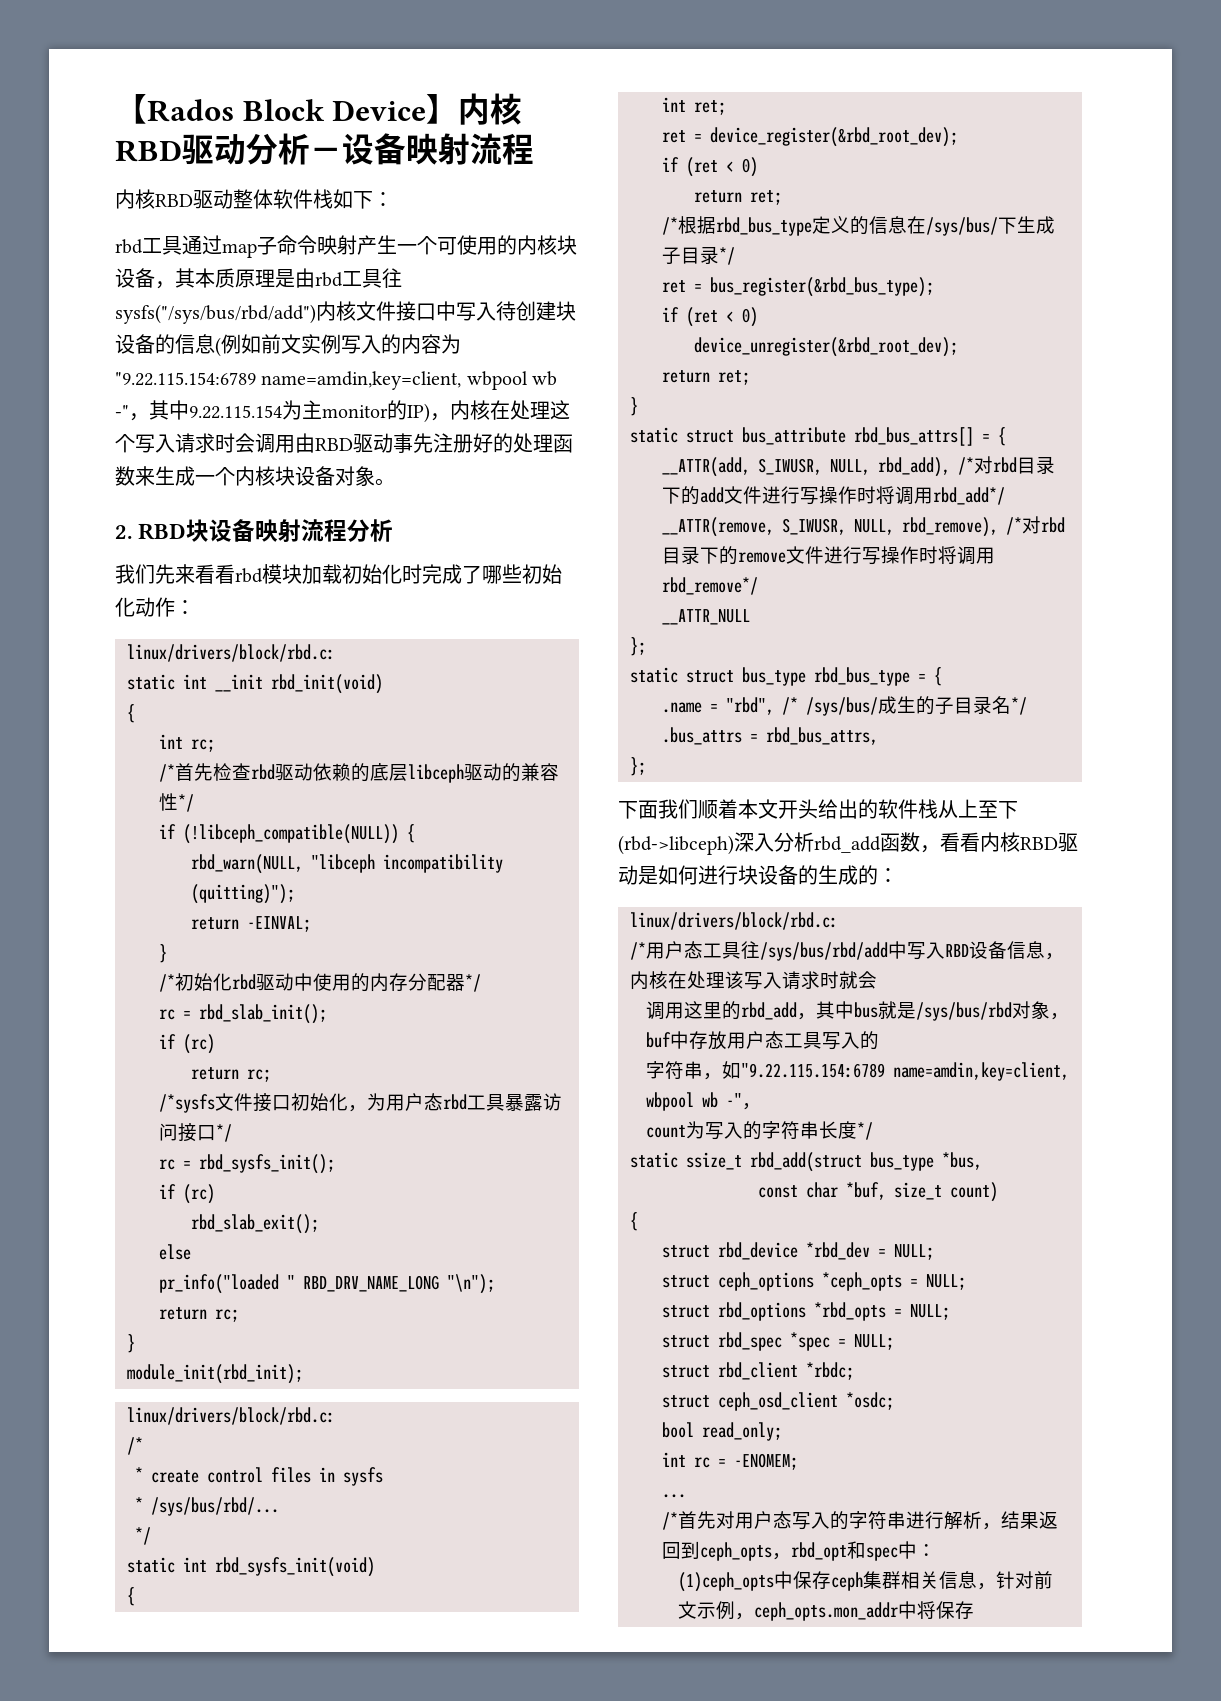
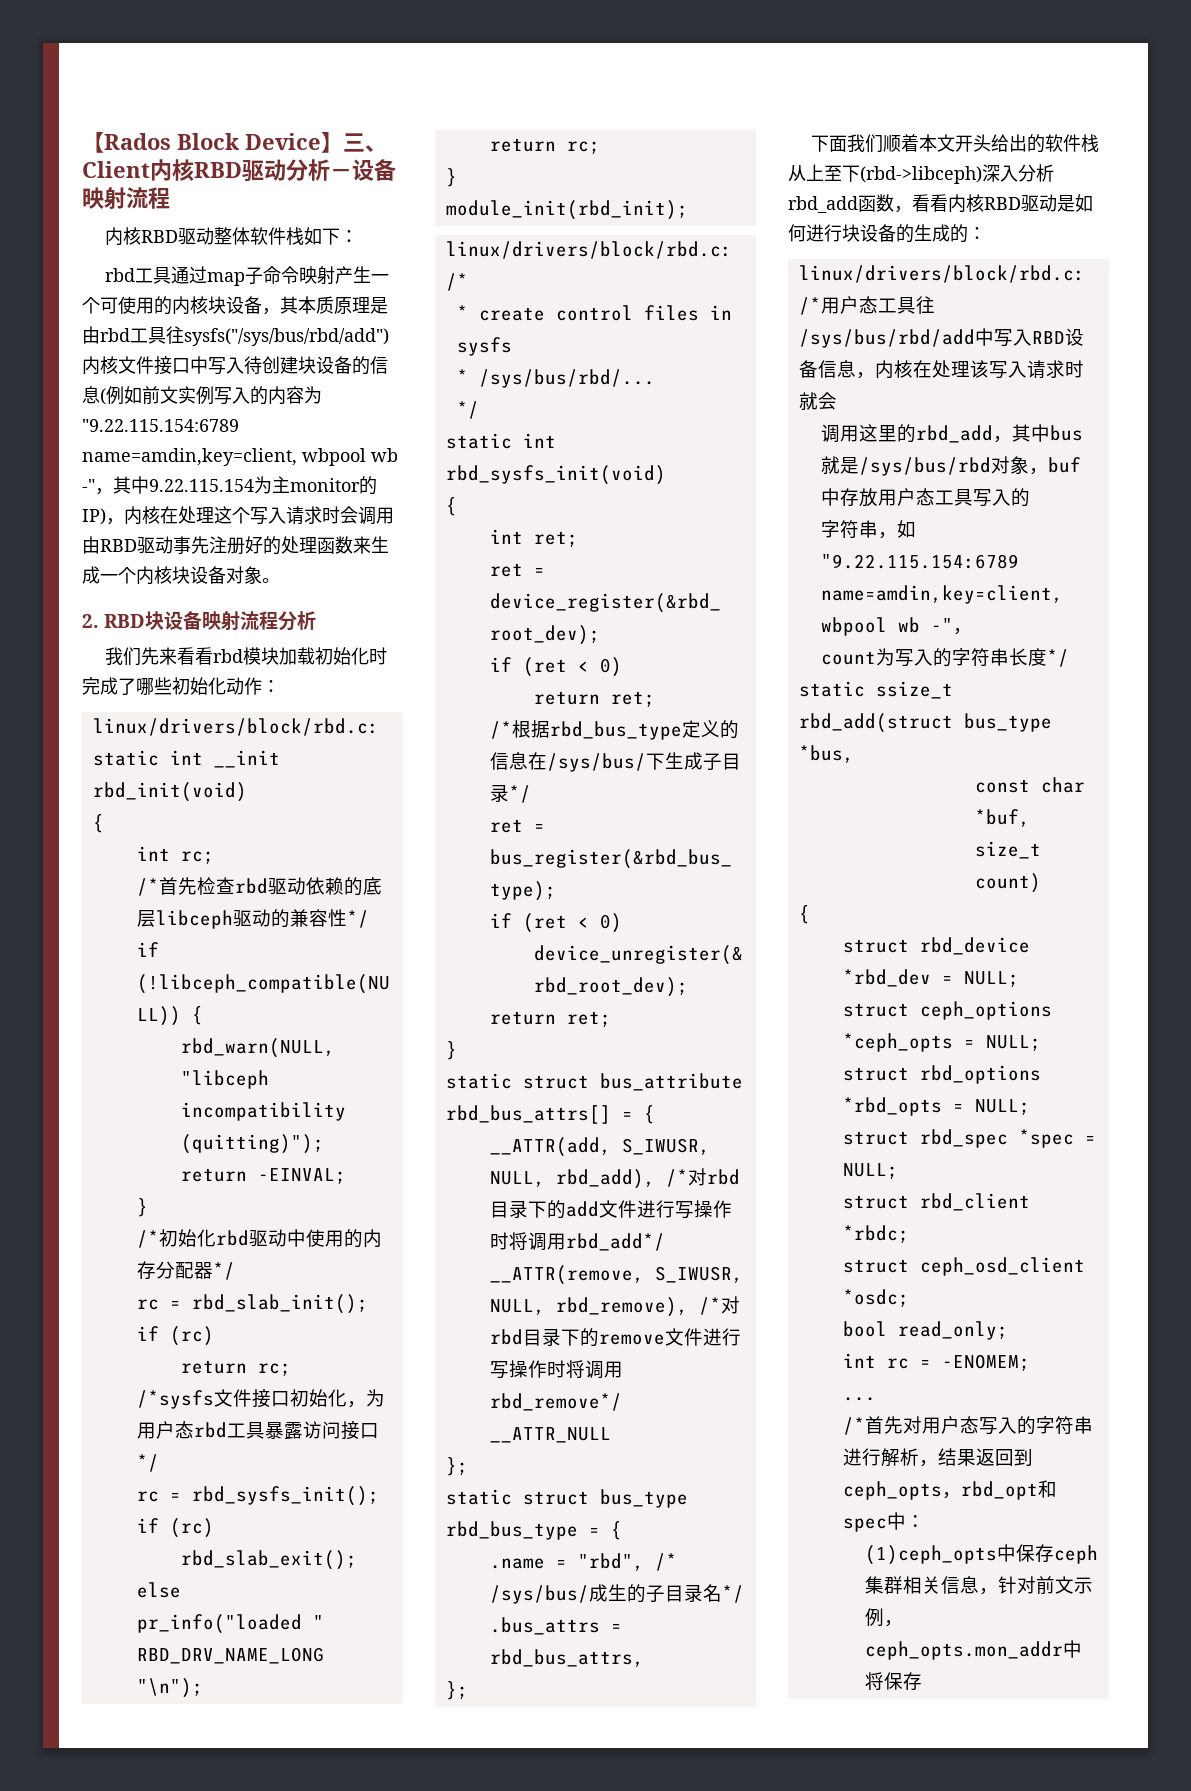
(459, 109) none -> [343,133,387,152] [82,161,150,178] 三、Client

